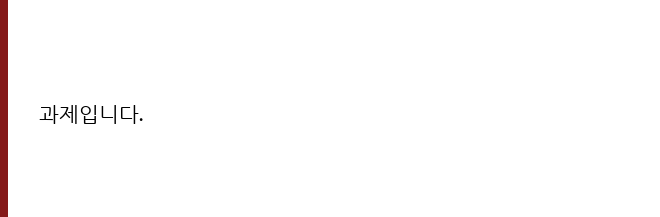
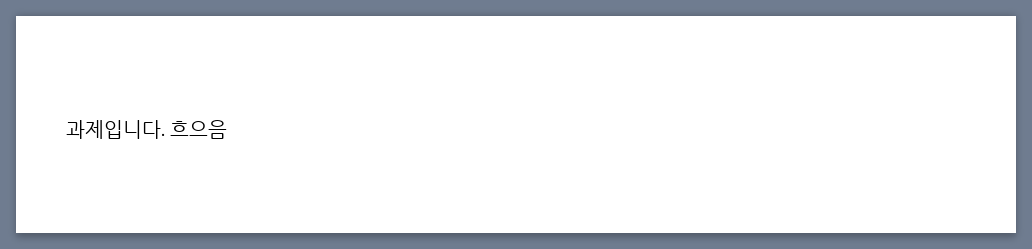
(143, 114) none -> [170,120,228,139] 흐으음

